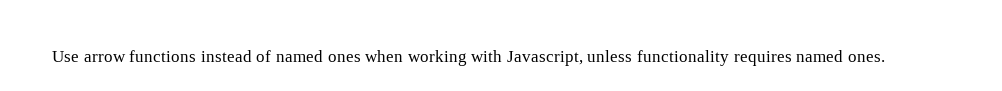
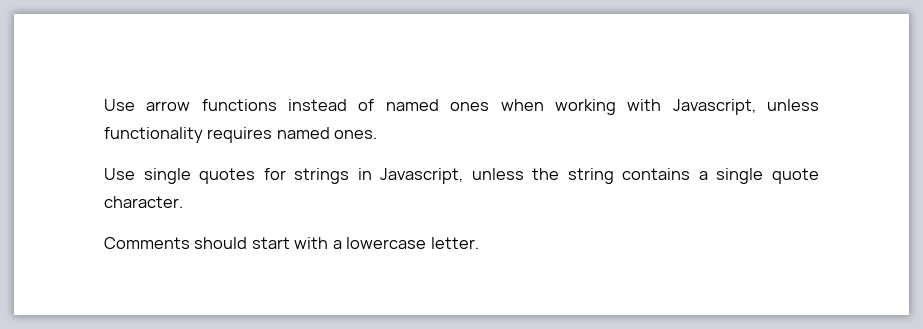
(885, 58) none -> [104,168,820,184] [104,196,183,208] [104,237,479,249] // Use single quotes for strings in Javascript, unless the string contains a single quote character. // Comments should start with a lowercase letter.

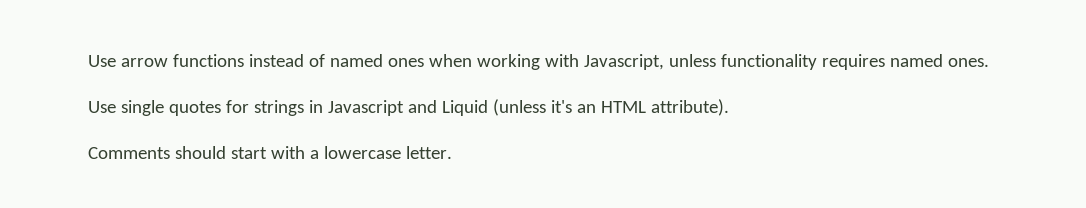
[380,168,820,184] [104,196,183,208] Javascript, unless the string contains a single quote character. -> [327,99,729,116] Javascript and Liquid (unless it's an HTML attribute).

